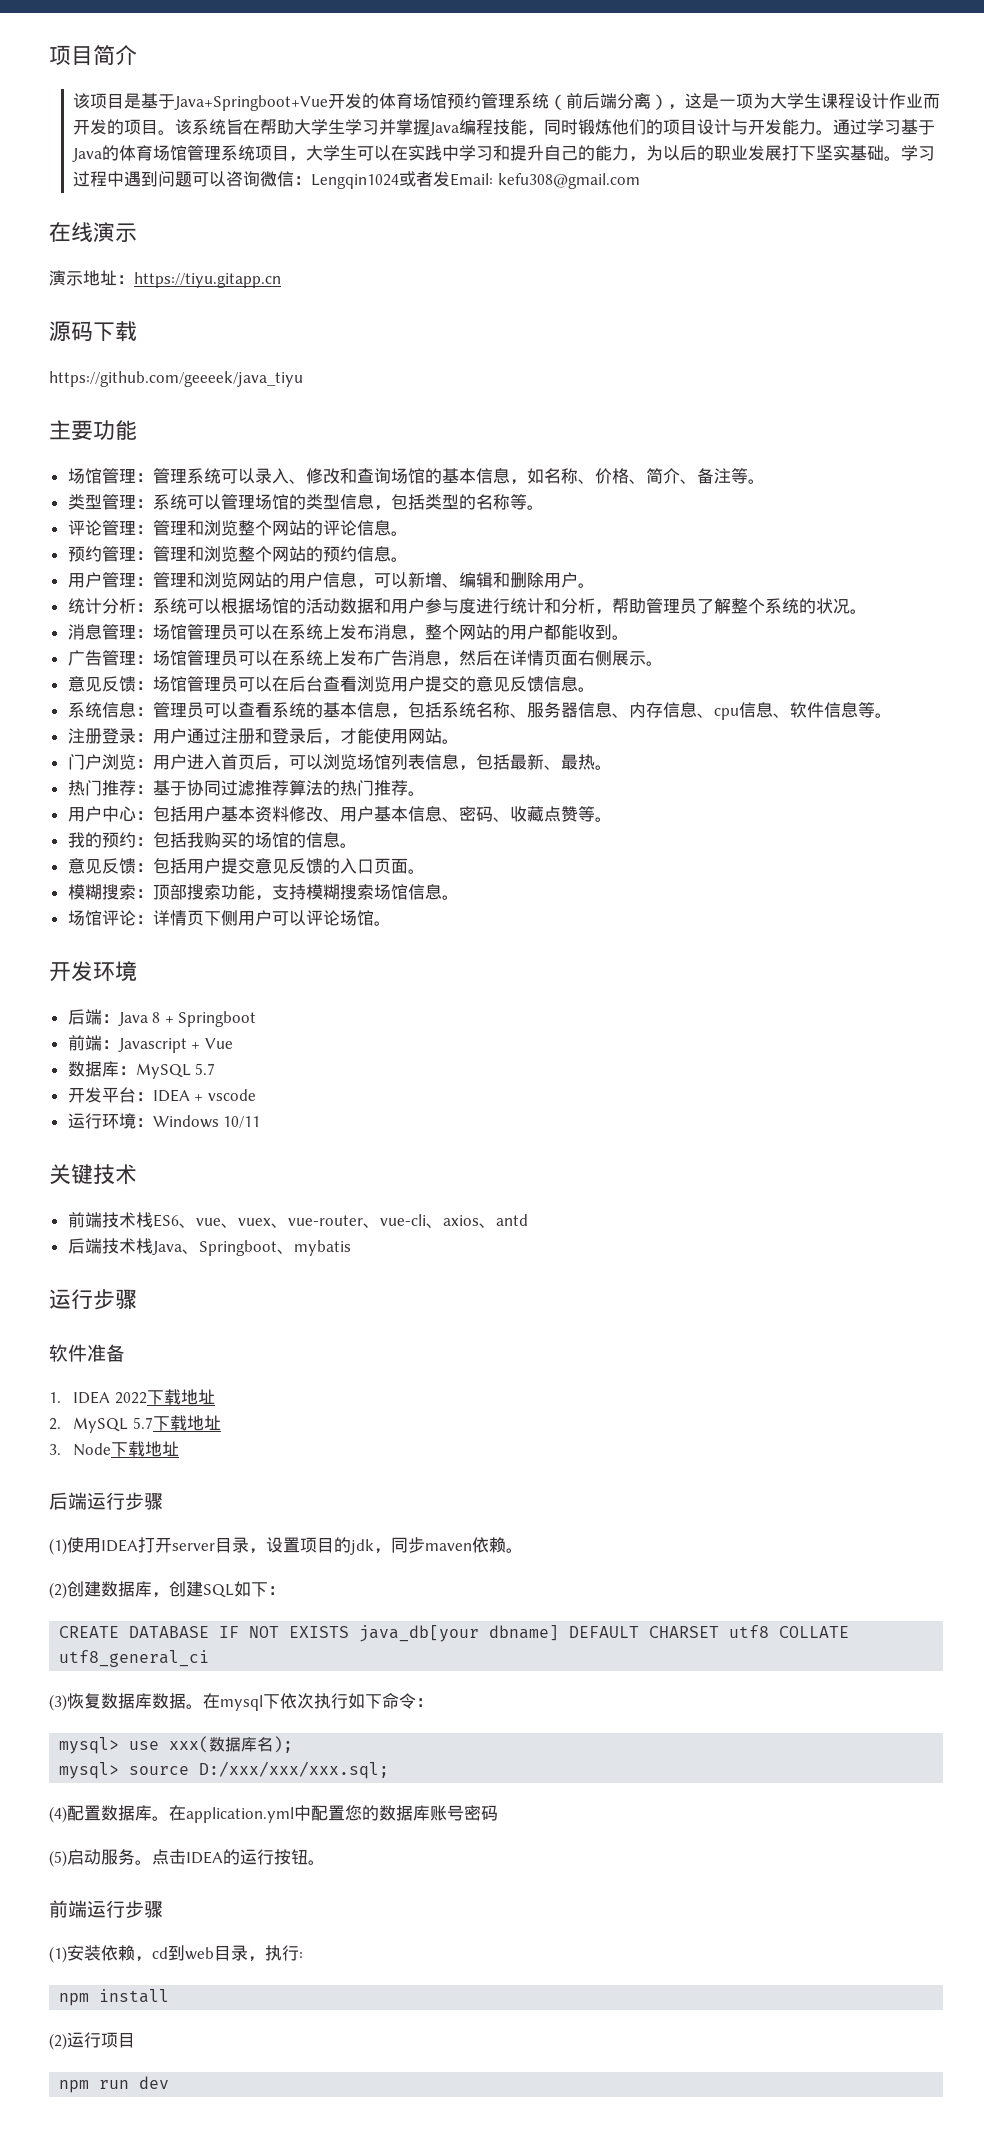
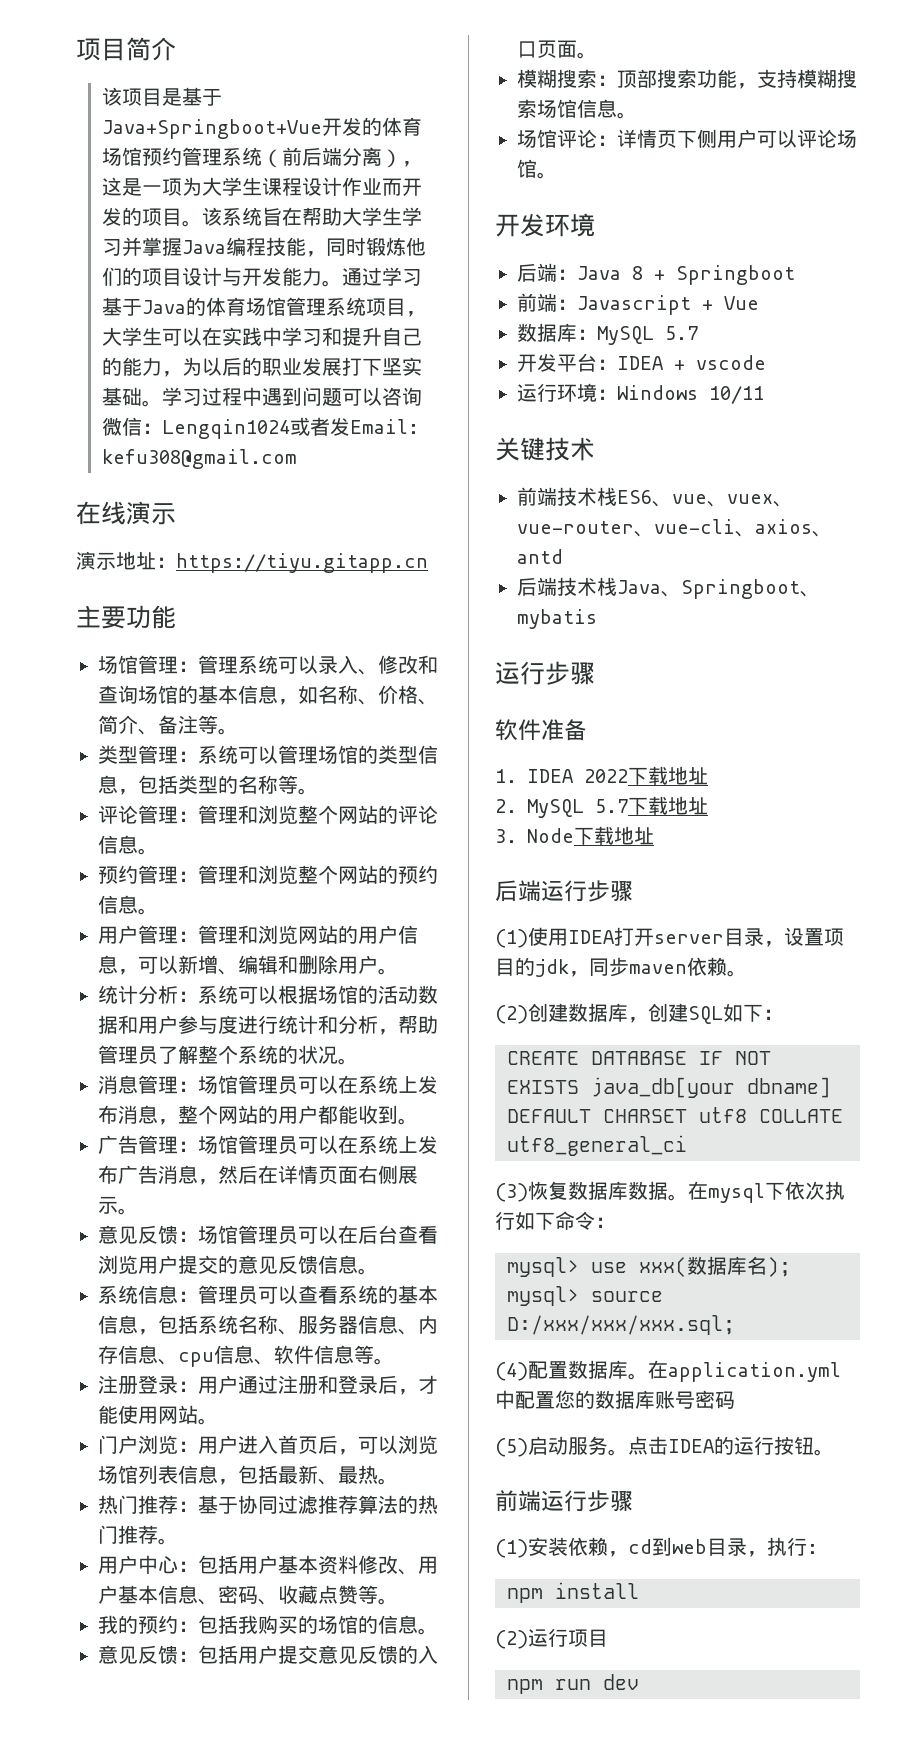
[49,321,137,342] [49,371,303,387] // 源码下载 // https://github.com/geeeek/java_tiyu -> (428, 563) none

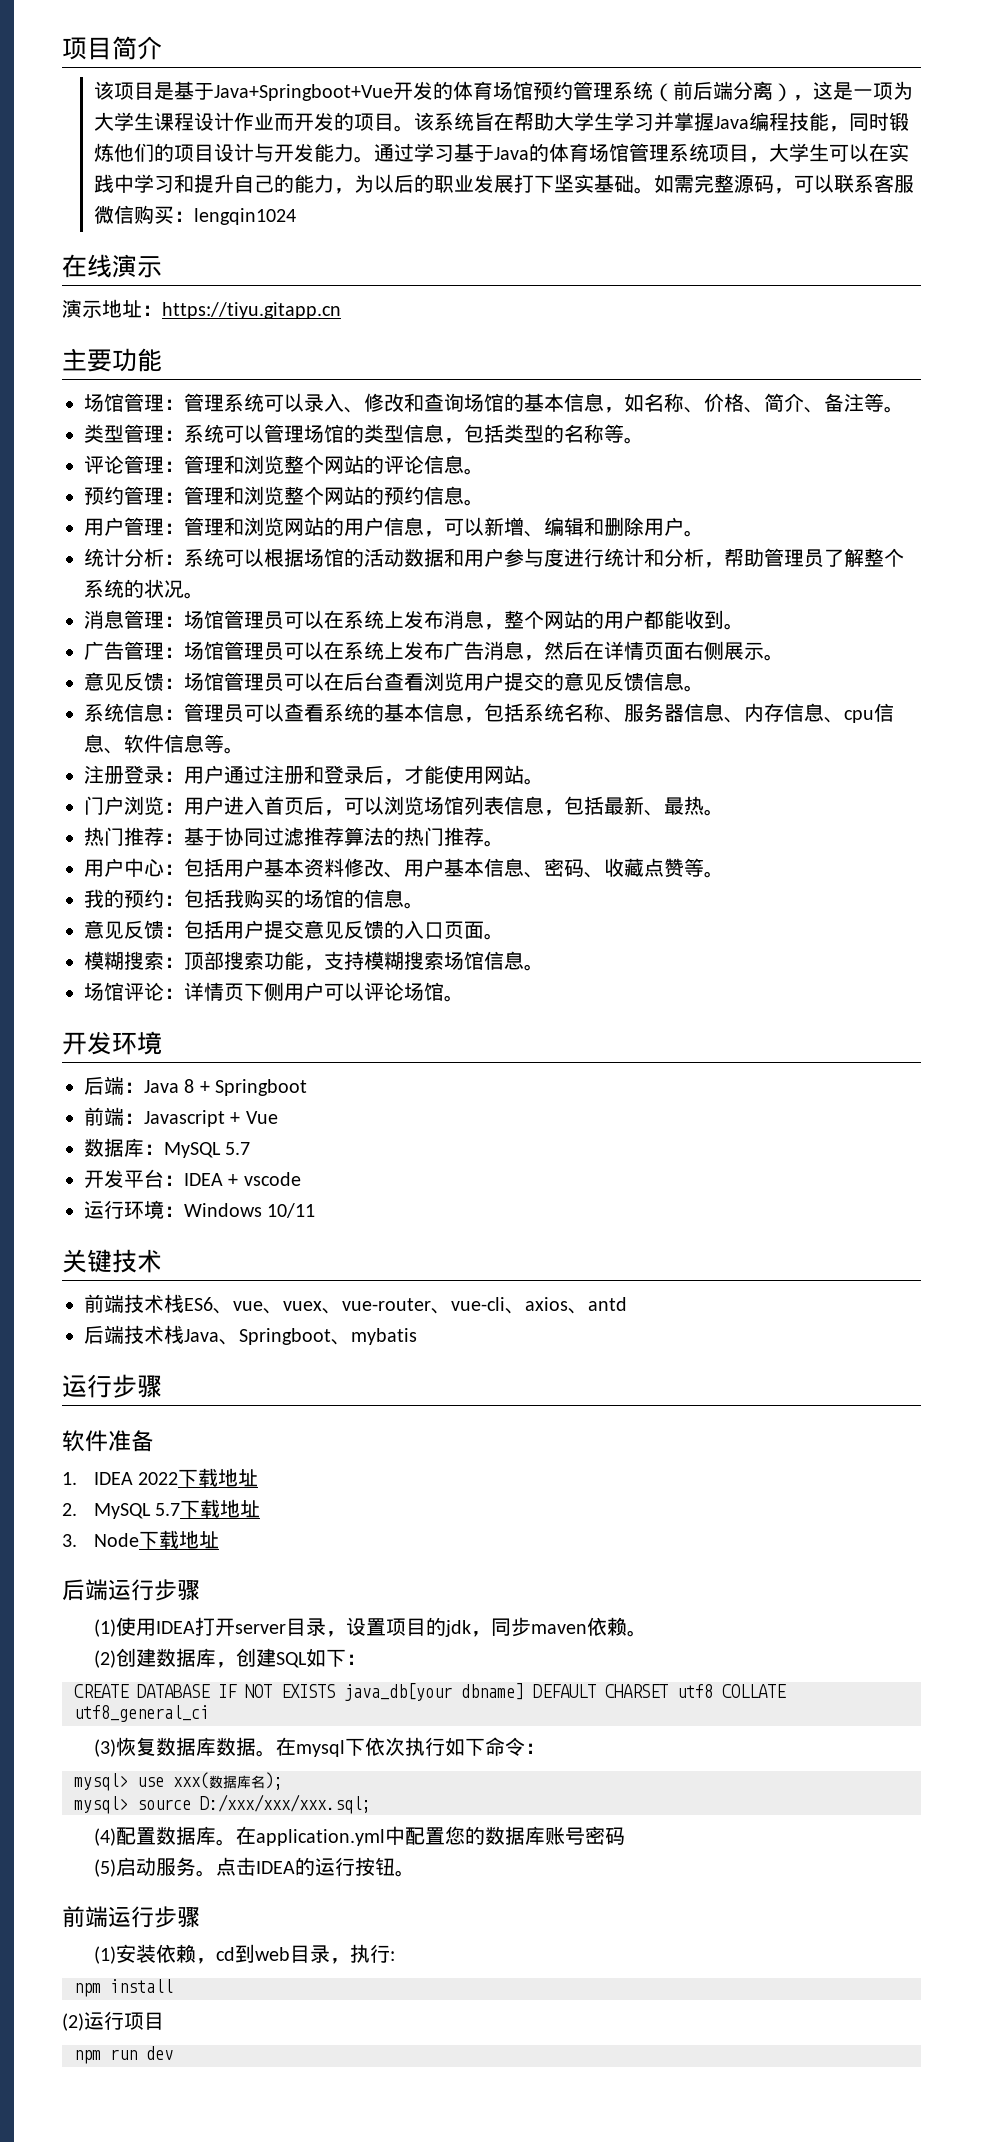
[162,387,423,406] [102,417,420,439] [102,449,298,469] 学习过程中遇到问题可以咨询微信：Lengqin1024或者发Email: kefu308@gmail.com -> [653,174,914,194] [93,205,296,225] 如需完整源码，可以联系客服微信购买：lengqin1024

